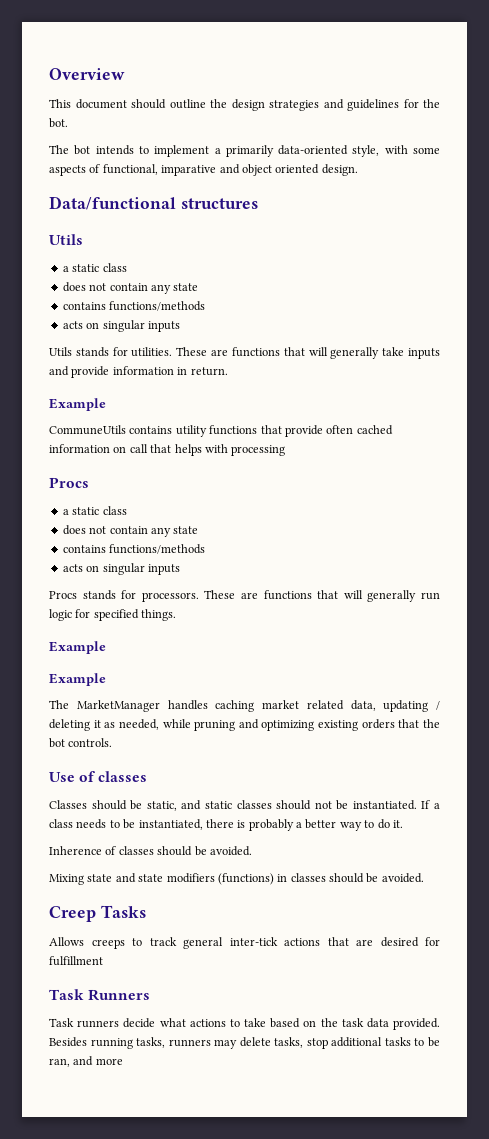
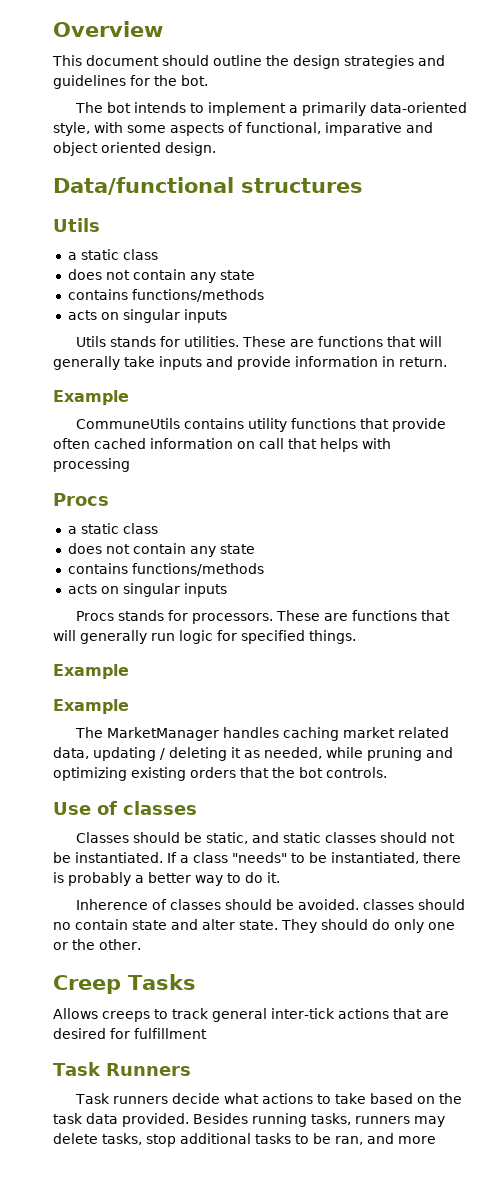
[76,819,107,829] needs -> [232,852,287,863] "needs"
[49,873,424,885] // Mixing state and state modifiers (functions) in classes should be avoided. -> [363,899,466,910] [53,919,455,933] [53,939,141,950] classes should no contain state and alter state. They should do only one or the other.

